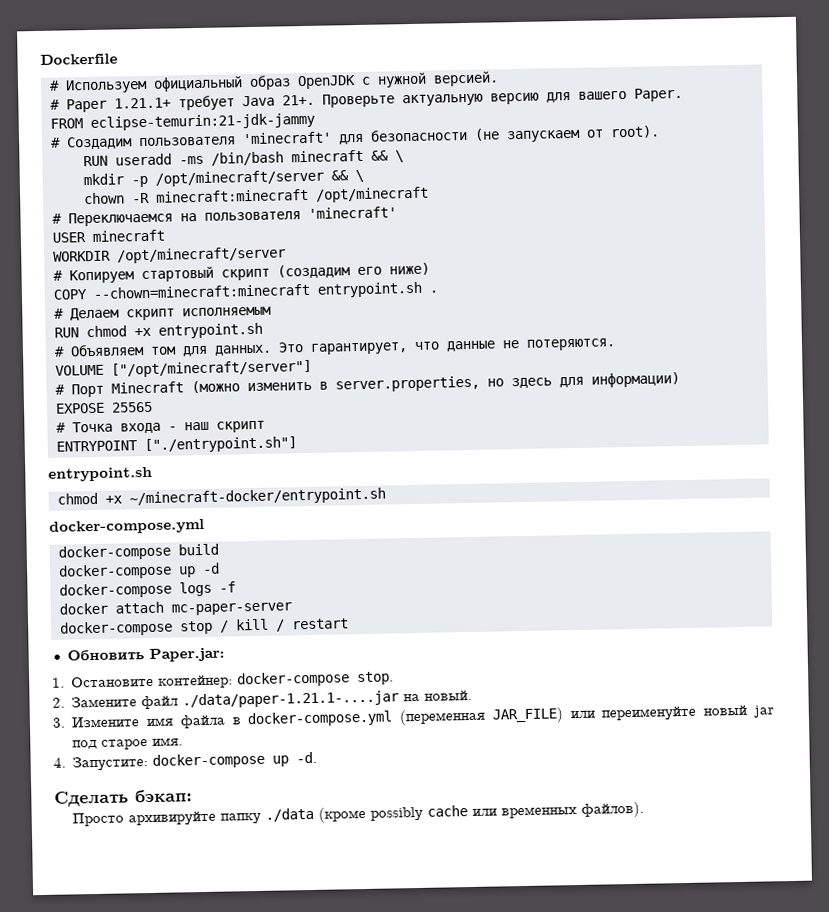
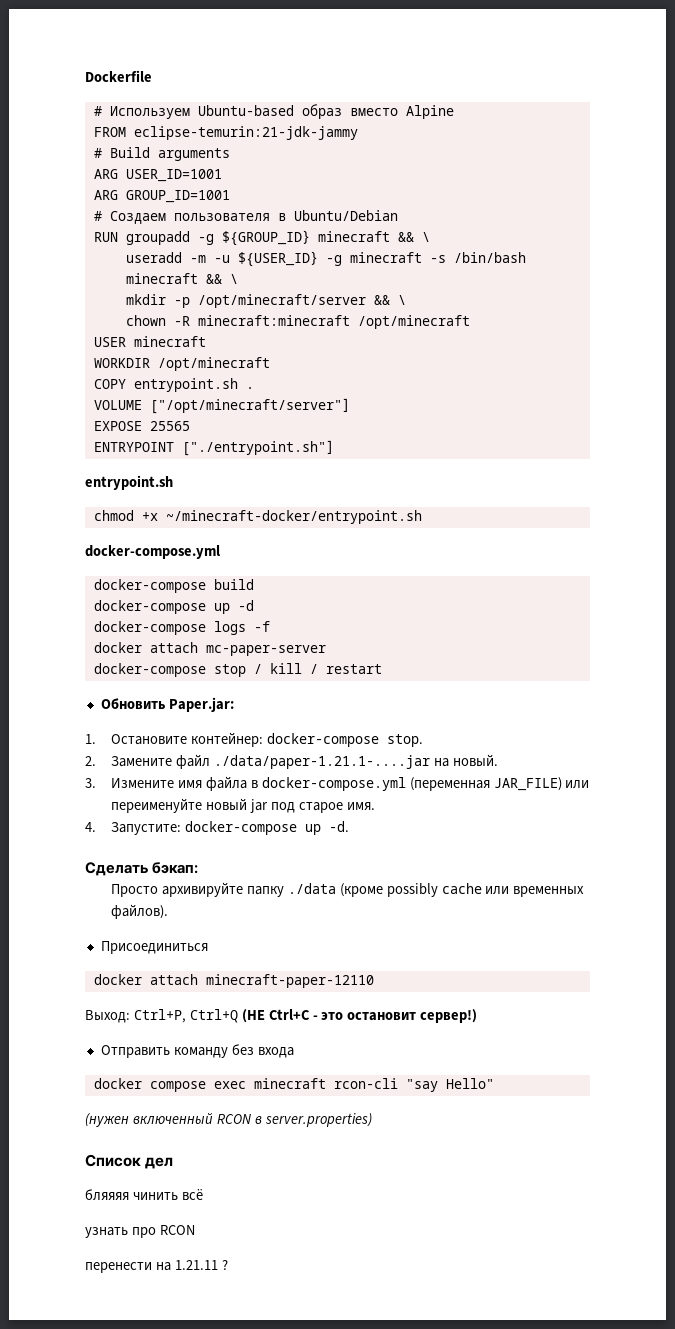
[152,71,499,92] [49,87,683,113] [49,112,315,132] [49,125,660,150] [82,153,204,167] официальный образ OpenJDK с нужной версией. // # Paper 1.21.1+ требует Java 21+. Проверьте актуальную версию для вашего Paper. // FROM eclipse-temurin:21-jdk-jammy // # Создадим пользователя 'minecraft' для безопасности (не запускаем от root). // RUN useradd -ms -> [197,104,454,119] [93,126,358,140] [93,147,230,161] [93,169,222,182] [93,190,230,203] [93,210,398,224] [93,230,430,246] [125,251,446,267] Ubuntu-based образ вместо Alpine // FROM eclipse-temurin:21-jdk-jammy // # Build arguments // ARG USER_ID=1001 // ARG GROUP_ID=1001 // # Создаем пользователя в Ubuntu/Debian // RUN groupadd -g ${GROUP_ID} minecraft && \ // useradd -m -u ${USER_ID} -g minecraft -s
[51,206,397,227] [51,229,165,243] [52,246,286,264] [52,262,430,284] # Переключаемся на пользователя 'minecraft' // USER minecraft // WORKDIR /opt/minecraft/server // # Копируем стартовый скрипт (создадим его ниже) -> [93,336,206,347] [93,357,270,371] USER minecraft // WORKDIR /opt/minecraft
[92,283,310,299] --chown=minecraft:minecraft -> (126, 384) none
[53,306,272,321] [53,322,263,339] [53,338,616,357] [54,359,312,378] [54,372,680,398] [54,401,153,414] [55,420,265,434] # Делаем скрипт исполняемым // RUN chmod +x entrypoint.sh // # Объявляем том для данных. Это гарантирует, что данные не потеряются. // VOLUME ["/opt/minecraft/server"] // # Порт Minecraft (можно изменить в server.properties, но здесь для информации) // EXPOSE 25565 // # Точка входа - наш скрипт -> [93,398,350,414] [93,421,190,431] VOLUME ["/opt/minecraft/server"] // EXPOSE 25565
(644, 809) none -> [100,941,208,954] [93,974,374,988] [85,1009,478,1023] [100,1044,294,1058] [93,1078,494,1092] [85,1113,372,1127] [85,1154,174,1169] [85,1189,203,1201] [85,1225,195,1238] [85,1260,228,1273] // Присоединиться // docker attach minecraft-paper-12110 // Выход: Ctrl+P, Ctrl+Q (НЕ Ctrl+C - это остановит сервер!) // Отправить команду без входа // docker compose exec minecraft rcon-cli "say Hello" // (нужен включенный RCON в server.properties) // Список дел // бляяяя чинить всё // узнать про RCON // перенести на 1.21.11 ?

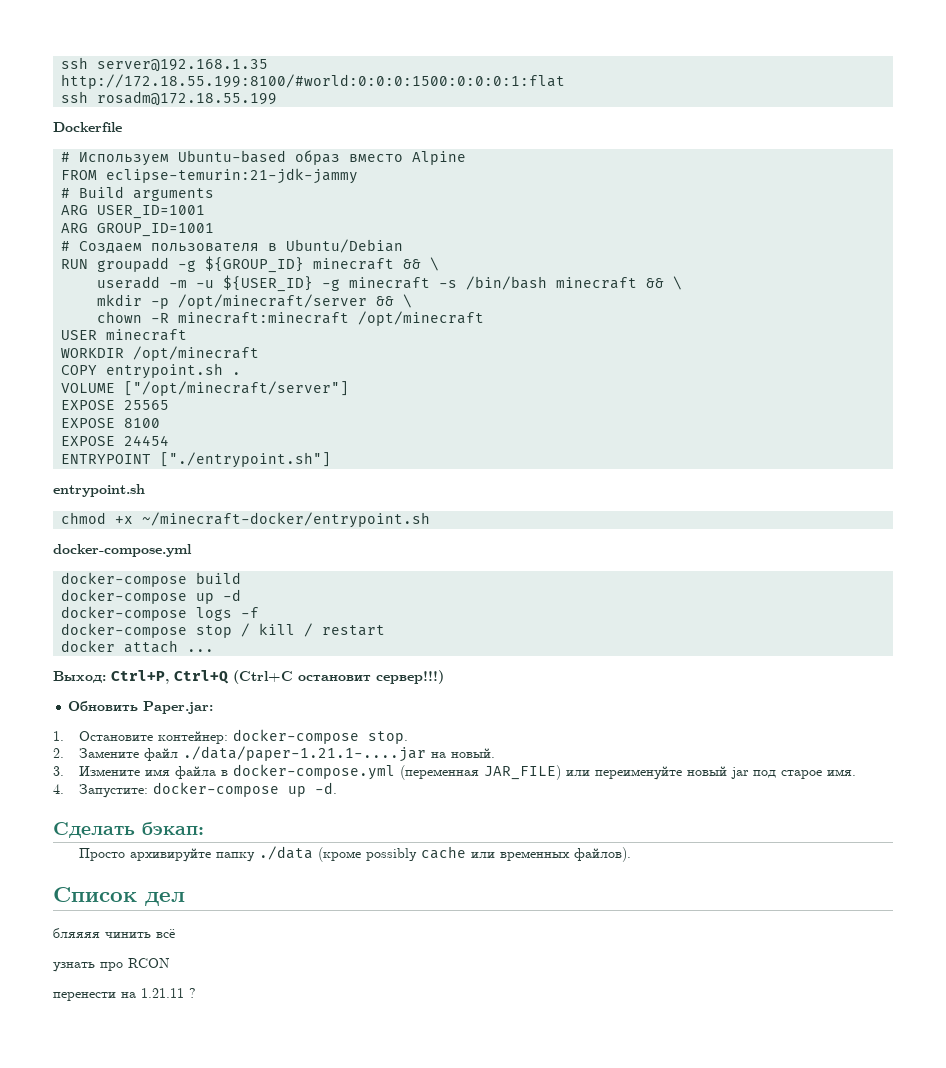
(85, 76) none -> [61,57,269,72] [61,74,566,89] [61,91,278,106] ssh server@192.168.1.35 // http://172.18.55.199:8100/#world:0:0:0:1500:0:0:0:1:flat // ssh rosadm@172.18.55.199 //
(190, 426) none -> [61,418,161,428] [61,435,170,446] // EXPOSE 8100 // EXPOSE 24454
[93,642,326,656] // docker attach mc-paper-server -> (260, 612) none
(382, 669) none -> [61,640,215,653] [53,670,444,684] // docker attach ... // Выход: Ctrl+P, Ctrl+Q (Ctrl+C остановит сервер!!!)
[100,941,208,954] [93,974,374,988] [85,1009,478,1023] [100,1044,294,1058] [93,1078,494,1092] [85,1113,372,1127] // Присоединиться // docker attach minecraft-paper-12110 // Выход: Ctrl+P, Ctrl+Q (НЕ Ctrl+C - это остановит сервер!) // Отправить команду без входа // docker compose exec minecraft rcon-cli "say Hello" // (нужен включенный RCON в server.properties) -> (632, 854) none

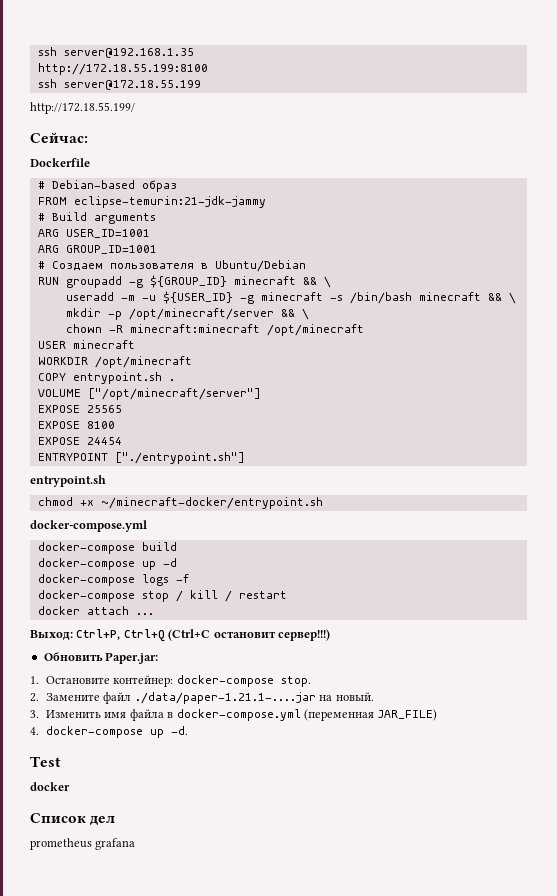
[61,74,566,89] [61,91,278,106] http://172.18.55.199:8100/#world:0:0:0:1500:0:0:0:1:flat // ssh rosadm@172.18.55.199 -> [37,63,208,75] [37,79,201,90] [30,102,135,114] [30,132,88,143] http://172.18.55.199:8100 // ssh server@172.18.55.199 // http://172.18.55.199/ // Сейчас:
[79,150,287,166] Используем Ubuntu-based -> [51,180,135,189] Debian-based
[349,151,467,165] вместо Alpine -> (177, 186) none
[79,766,141,777] Измените -> [46,710,102,718] Изменить
[566,766,857,780] или переименуйте новый jar под старое имя. -> (438, 715) none
[79,784,149,798] Запустите: -> (39, 731) none
[53,822,204,838] [79,846,632,862] [53,887,185,906] [53,928,175,938] [53,958,170,972] [53,988,196,1001] Сделать бэкап: // Просто архивируйте папку ./data (кроме possibly cache или временных файлов). // Список дел // бляяяя чинить всё // узнать про RCON // перенести на 1.21.11 ? -> [30,756,61,767] [30,782,70,791] [30,813,116,826] [30,838,136,850] Test // docker // Список дел // prometheus grafana

